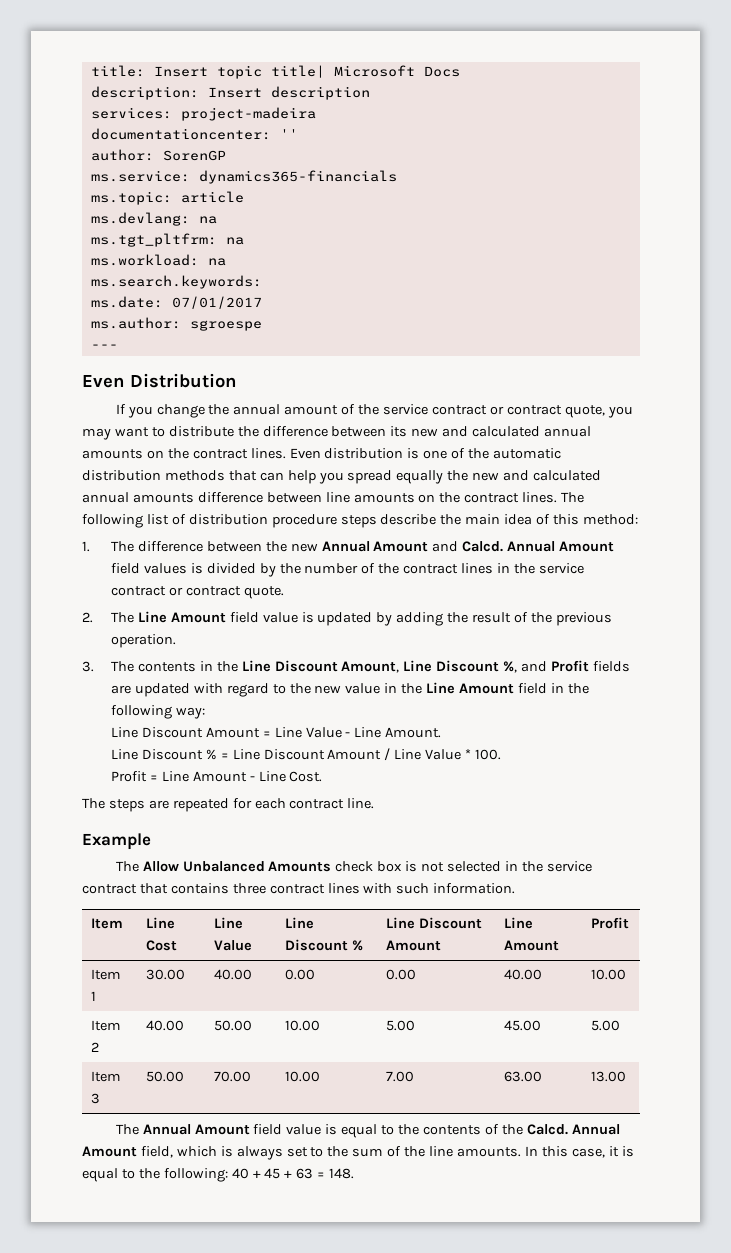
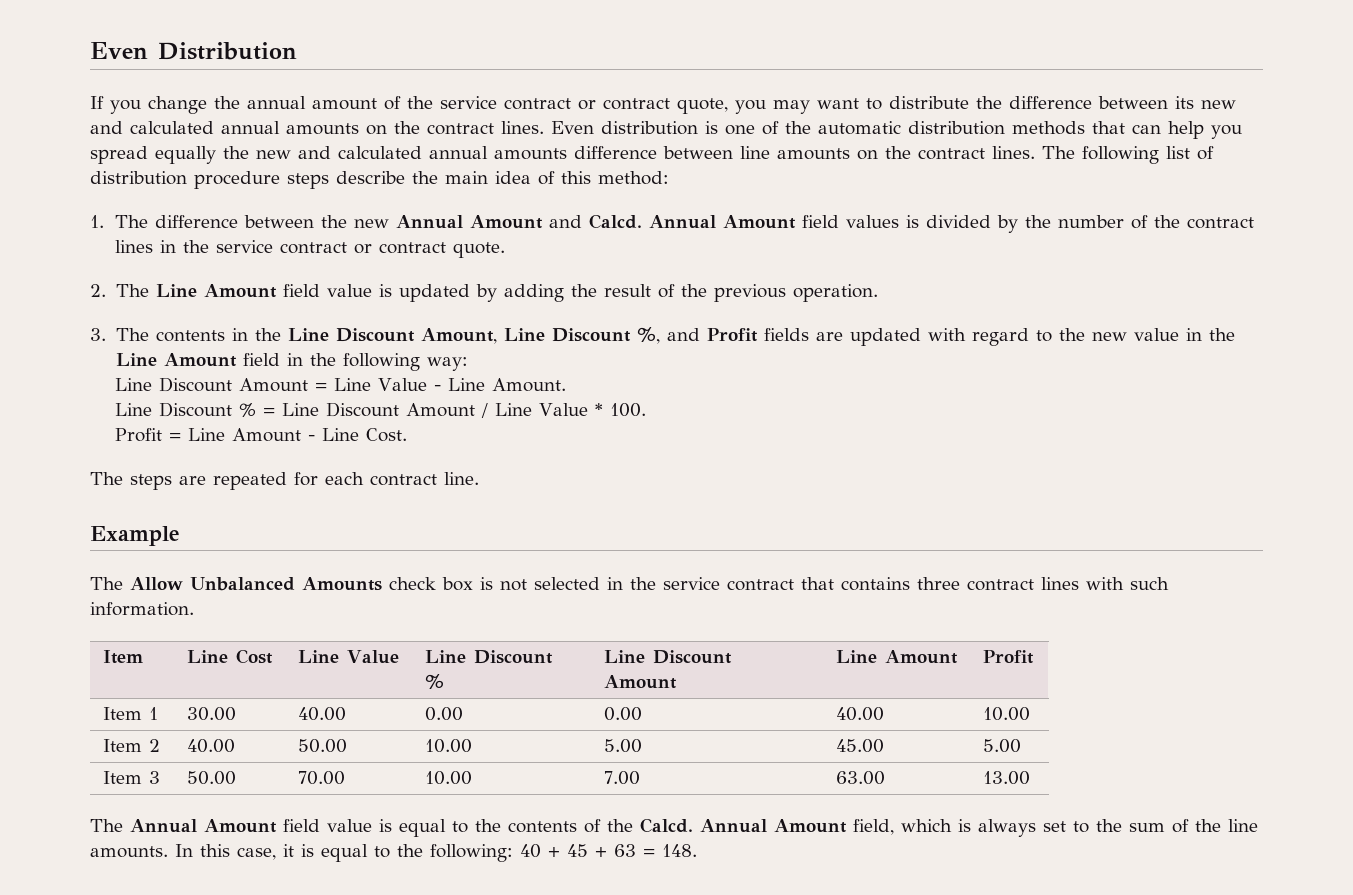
[90,65,460,79] [90,86,370,100] [90,107,316,121] [90,128,298,140] [90,149,226,161] [90,170,397,184] [90,191,244,205] [90,212,217,226] [90,233,244,247] [90,254,226,266] [90,275,262,289] [90,296,262,309] [90,317,262,331] [90,344,118,349] title: Insert topic title| Microsoft Docs // description: Insert description // services: project-madeira // documentationcenter: '' // author: SorenGP // ms.service: dynamics365-financials // ms.topic: article // ms.devlang: na // ms.tgt_pltfrm: na // ms.workload: na // ms.search.keywords: // ms.date: 07/01/2017 // ms.author: sgroespe // --- // -> (90, 50) none

